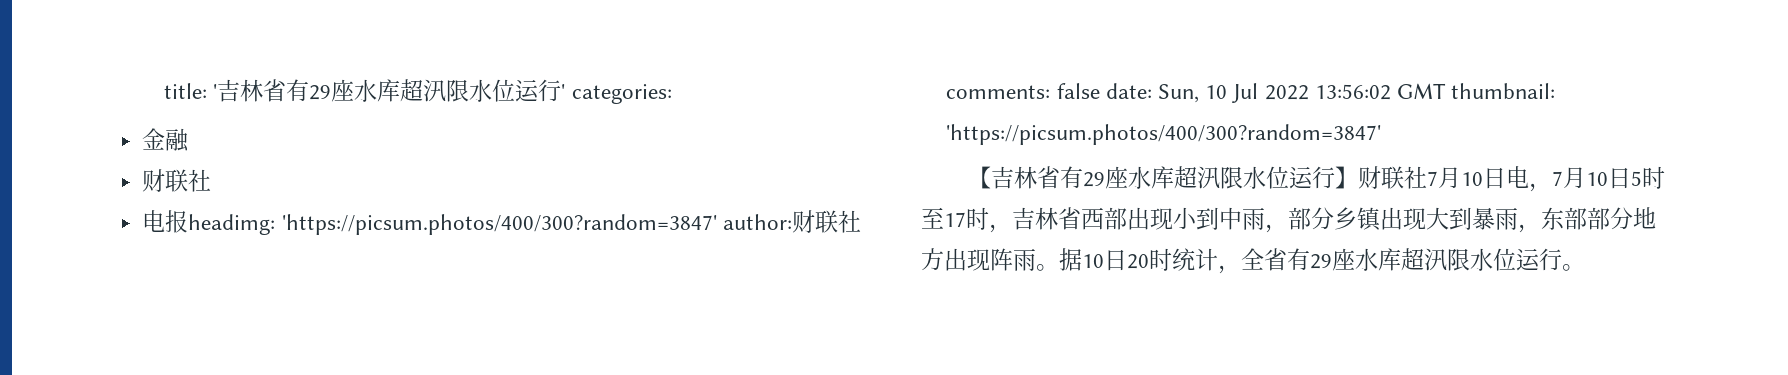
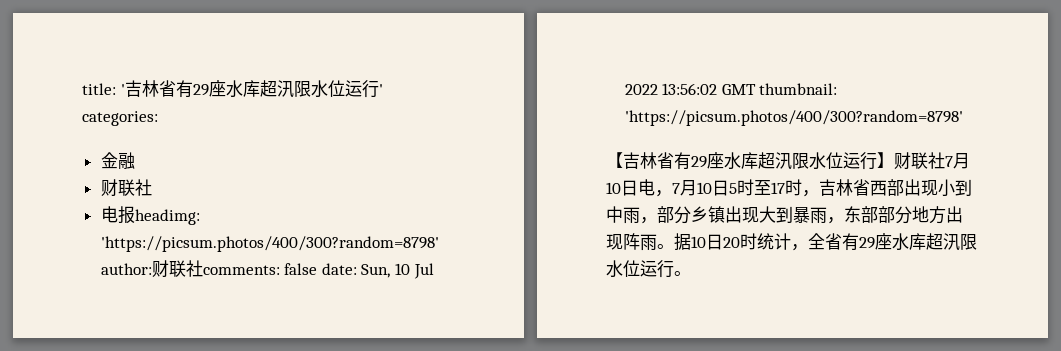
[281,214,717,235] 'https://picsum.photos/400/300?random=3847' -> [100,236,439,252] 'https://picsum.photos/400/300?random=8798'
[946,124,1382,145] 'https://picsum.photos/400/300?random=3847' -> [624,110,963,126] 'https://picsum.photos/400/300?random=8798'

